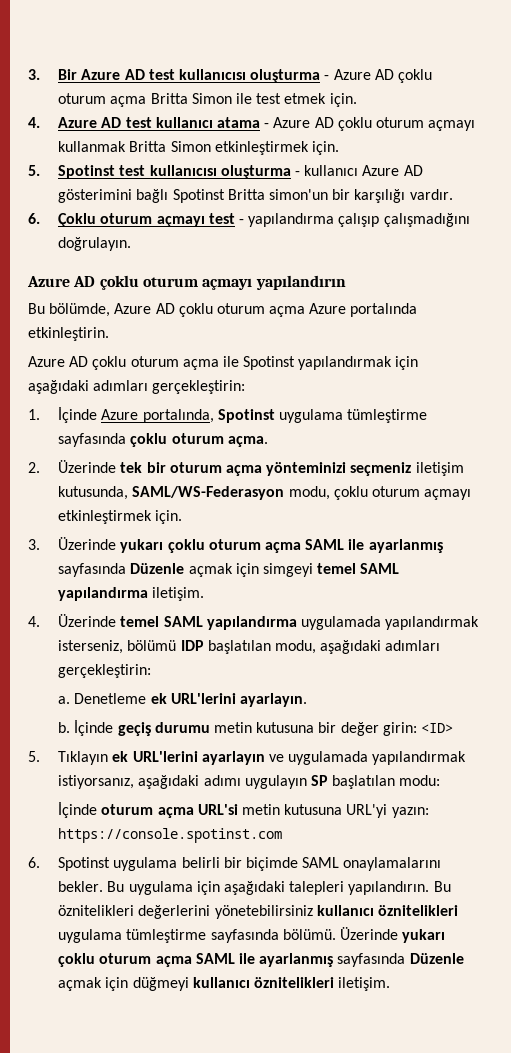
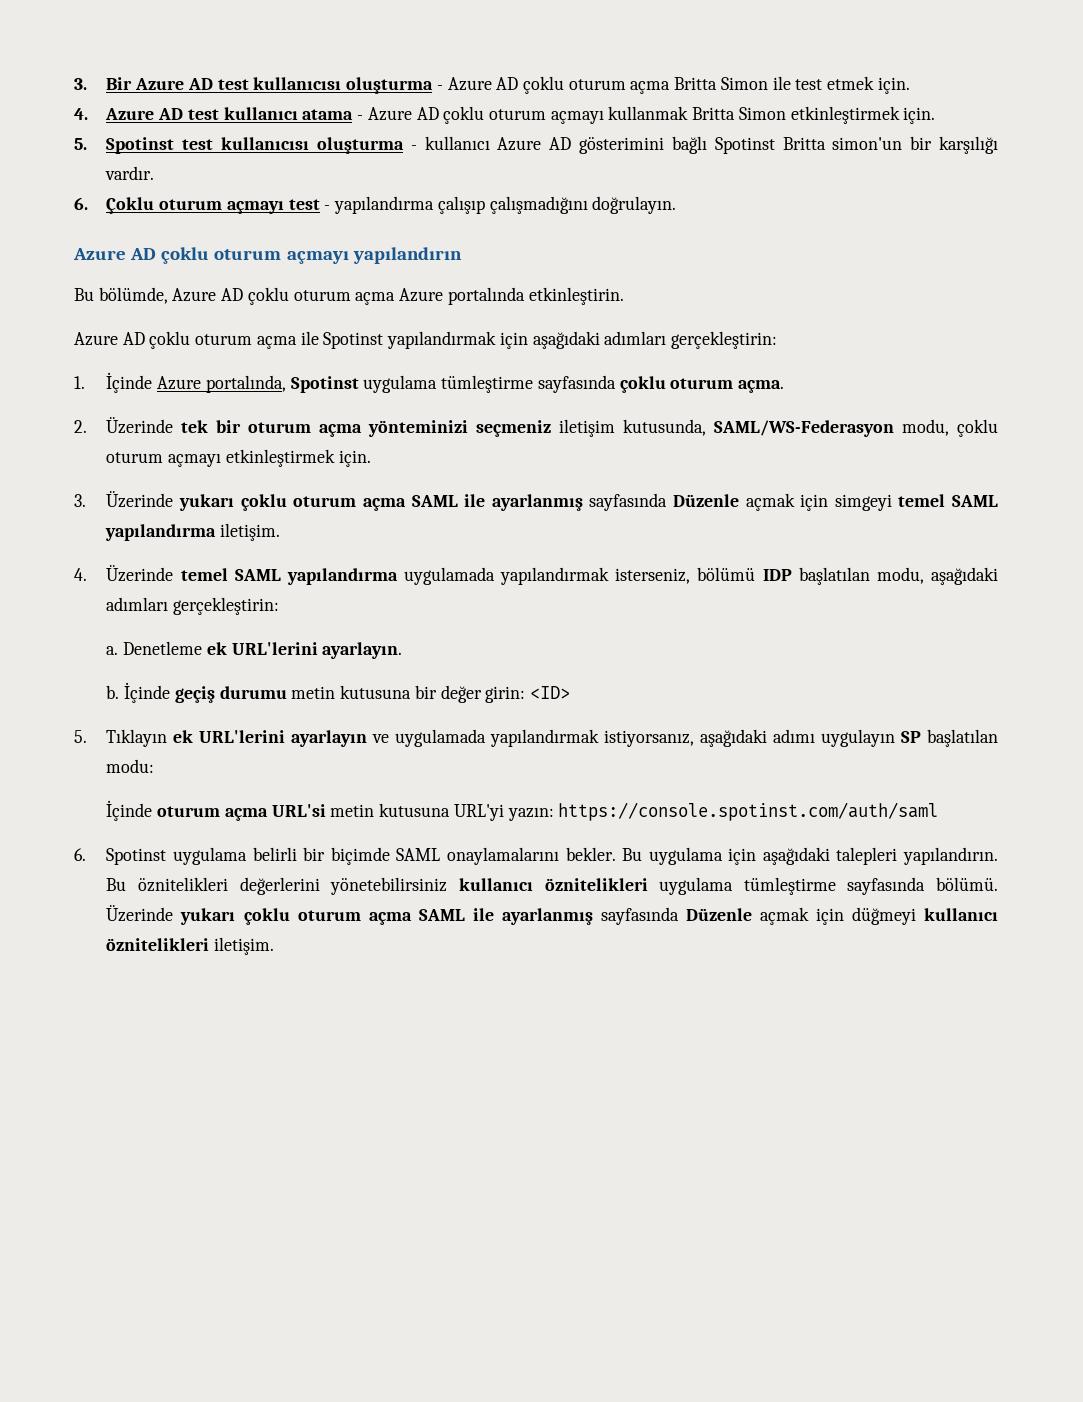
[58,828,283,843] https://console.spotinst.com -> [558,802,939,821] https://console.spotinst.com/auth/saml

